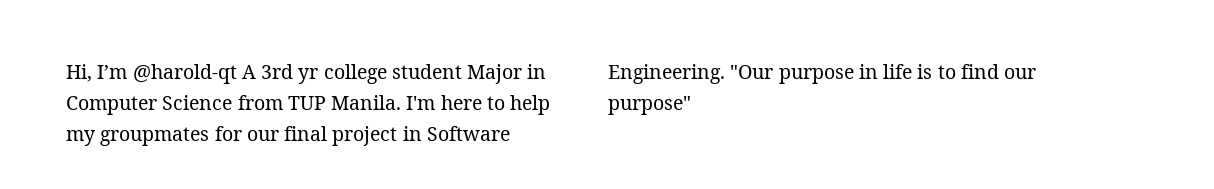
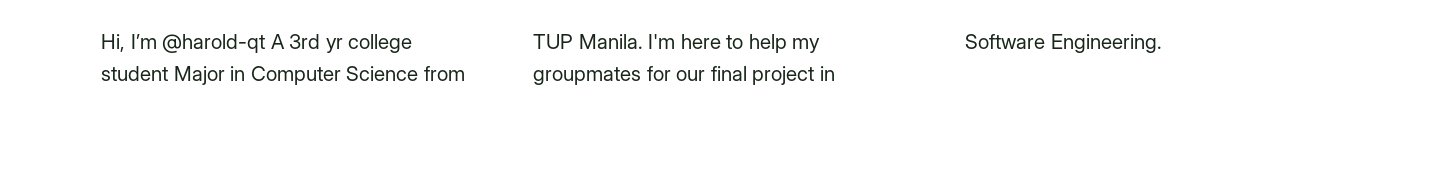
[730,64,1037,84] [608,96,691,115] "Our purpose in life is to find our purpose" -> (1162, 43) none

